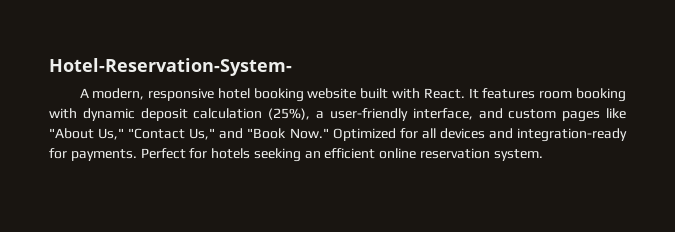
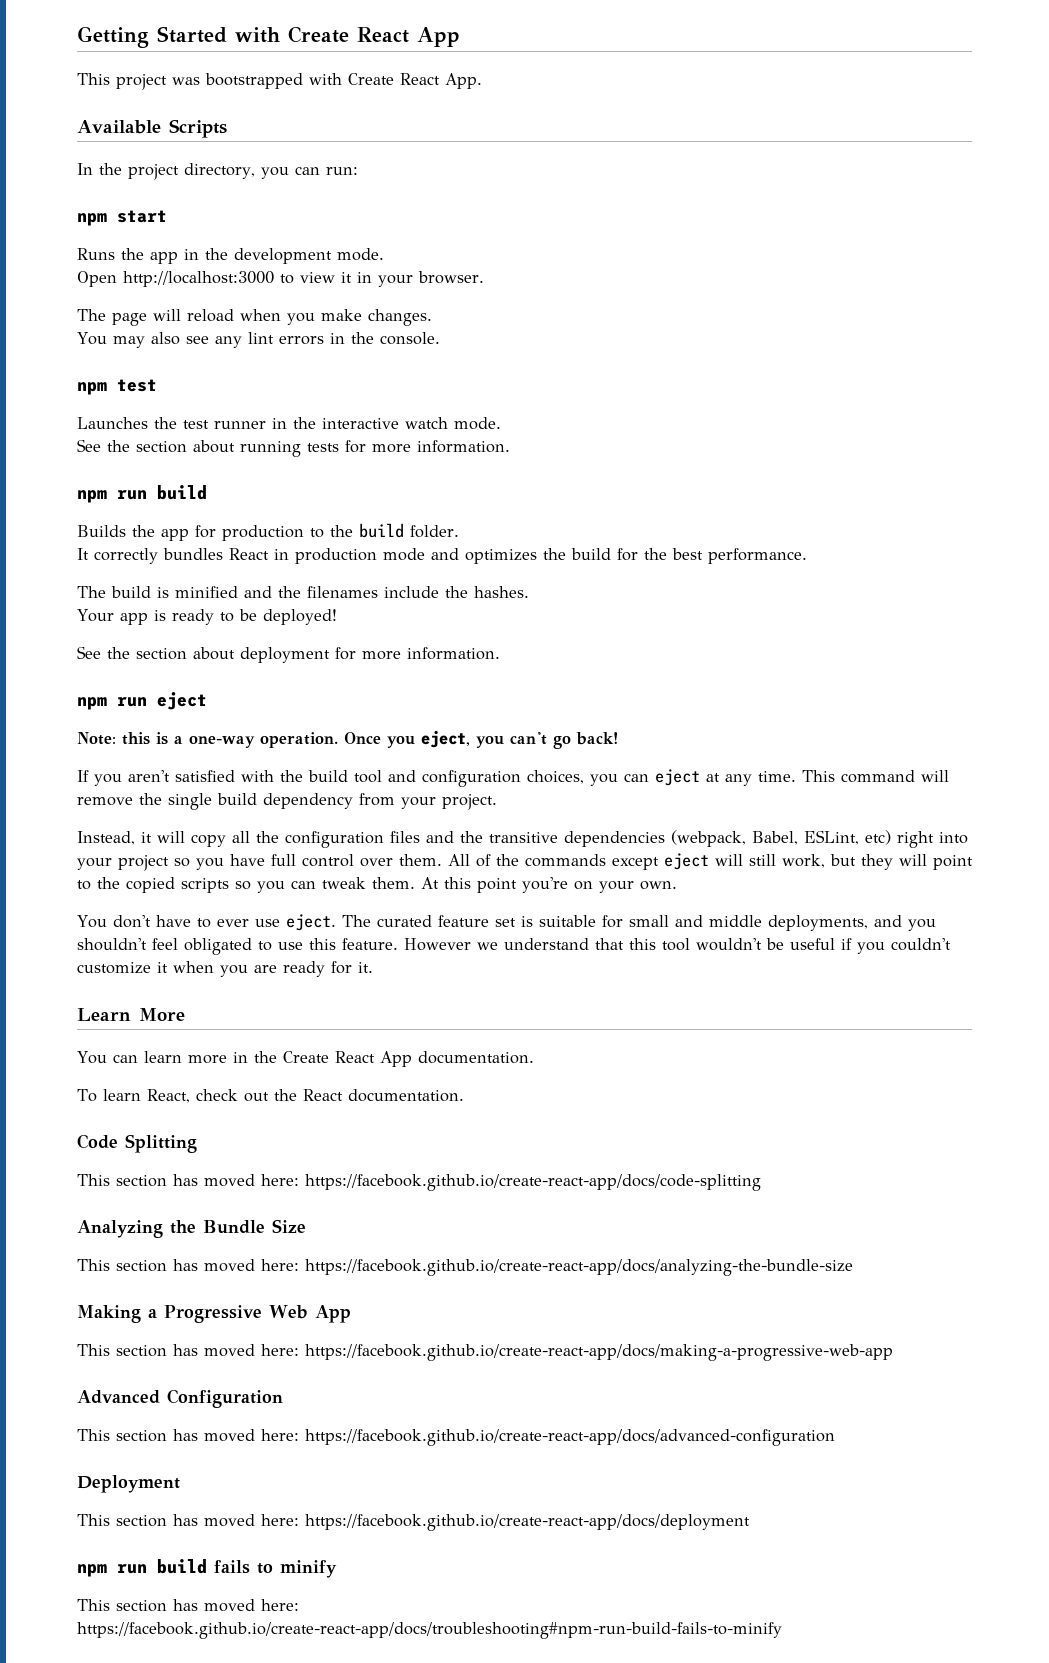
[49,58,292,76] [79,88,626,102] [49,108,626,122] [49,128,627,142] [49,148,543,162] Hotel-Reservation-System- // A modern, responsive hotel booking website built with React. It features room booking with dynamic deposit calculation (25%), a user-friendly interface, and custom pages like "About Us," "Contact Us," and "Book Now." Optimized for all devices and integration-ready for payments. Perfect for hotels seeking an efficient online reservation system. -> [77,26,460,48] [77,73,482,90] [77,119,227,138] [77,163,358,180] [77,210,167,226] [77,248,384,264] [77,271,484,287] [77,309,432,326] [77,332,440,348] [77,379,157,395] [77,417,501,430] [77,439,510,457] [77,485,207,503] [77,523,459,541] [77,548,807,564] [77,586,529,598] [77,609,337,625] [77,646,500,663] [77,692,207,710] [77,730,618,749] [77,769,949,787] [77,793,497,810] [77,830,968,848] [77,853,973,871] [77,877,677,893] [77,914,936,931] [77,938,951,955] [77,961,373,977] [77,1008,185,1021] [77,1051,534,1067] [77,1089,464,1103] [77,1134,197,1153] [77,1174,761,1191] [77,1219,306,1238] [77,1259,853,1276] [77,1305,351,1323] [77,1344,893,1361] [77,1389,283,1408] [77,1429,835,1446] [77,1475,180,1493] [77,1514,750,1531] [77,1559,337,1578] [77,1599,299,1612] [77,1622,782,1639] Getting Started with Create React App // This project was bootstrapped with Create React App. // Available Scripts // In the project directory, you can run: // npm start // Runs the app in the development mode. // Open http://localhost:3000 to view it in your browser. // The page will reload when you make changes. // You may also see any lint errors in the console. // npm test // Launches the test runner in the interactive watch mode. // See the section about running tests for more information. // npm run build // Builds the app for production to the build folder. // It correctly bundles React in production mode and optimizes the build for the best performance. // The build is minified and the filenames include the hashes. // Your app is ready to be deployed! // See the section about deployment for more information. // npm run eject // Note: this is a one-way operation. Once you eject, you can't go back! // If you aren't satisfied with the build tool and configuration choices, you can eject at any time. This command will remove the single build dependency from your project. // Instead, it will copy all the configuration files and the transitive dependencies (webpack, Babel, ESLint, etc) right into your project so you have full control over them. All of the commands except eject will still work, but they will point to the copied scripts so you can tweak them. At this point you're on your own. // You don't have to ever use eject. The curated feature set is suitable for small and middle deployments, and you shouldn't feel obligated to use this feature. However we understand that this tool wouldn't be useful if you couldn't customize it when you are ready for it. // Learn More // You can learn more in the Create React App documentation. // To learn React, check out the React documentation. // Code Splitting // This section has moved here: https://facebook.github.io/create-react-app/docs/code-splitting // Analyzing the Bundle Size // This section has moved here: https://facebook.github.io/create-react-app/docs/analyzing-the-bundle-size // Making a Progressive Web App // This section has moved here: https://facebook.github.io/create-react-app/docs/making-a-progressive-web-app // Advanced Configuration // This section has moved here: https://facebook.github.io/create-react-app/docs/advanced-configuration // Deployment // This section has moved here: https://facebook.github.io/create-react-app/docs/deployment // npm run build fails to minify // This section has moved here: https://facebook.github.io/create-react-app/docs/troubleshooting#npm-run-build-fails-to-minify

